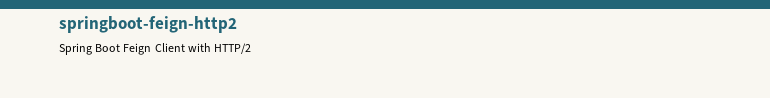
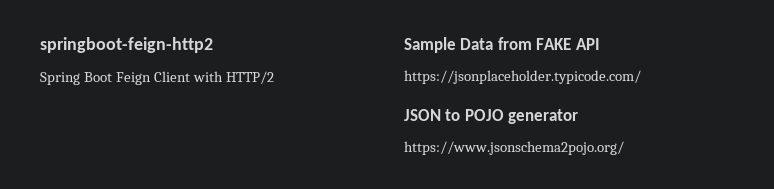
(252, 48) none -> [404,37,600,53] [404,70,641,84] [404,109,579,124] [404,141,624,155] // Sample Data from FAKE API // https://jsonplaceholder.typicode.com/ // JSON to POJO generator // https://www.jsonschema2pojo.org/

